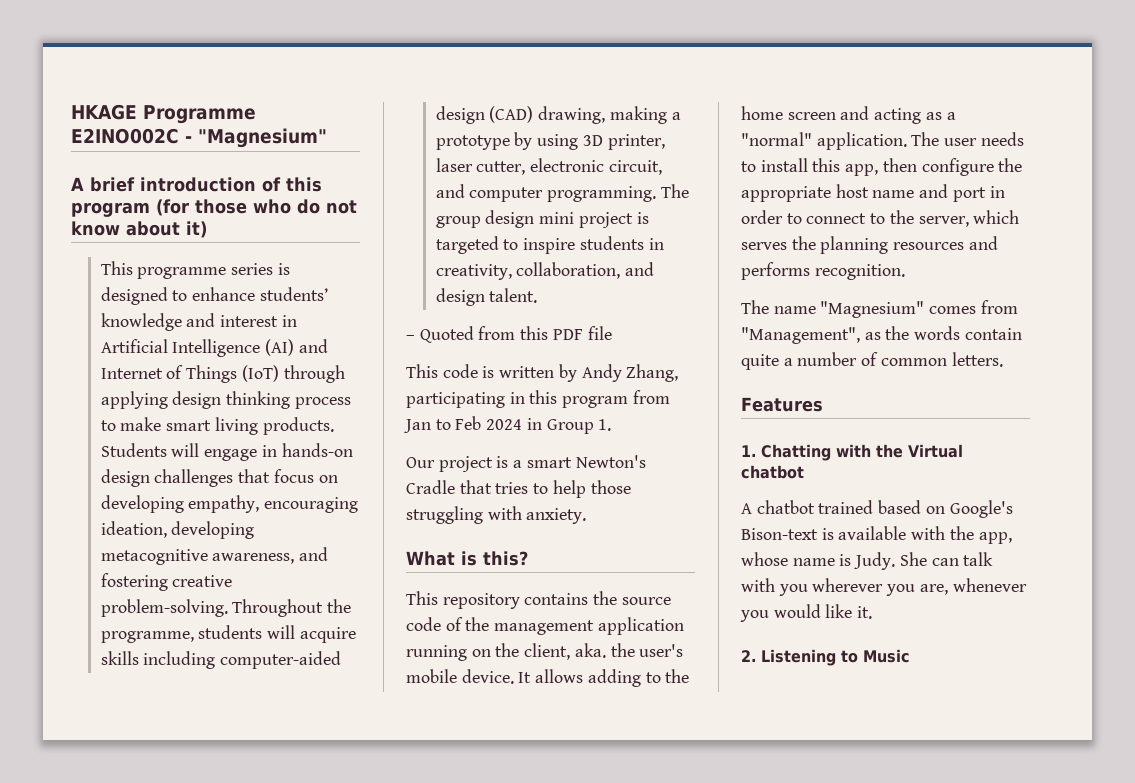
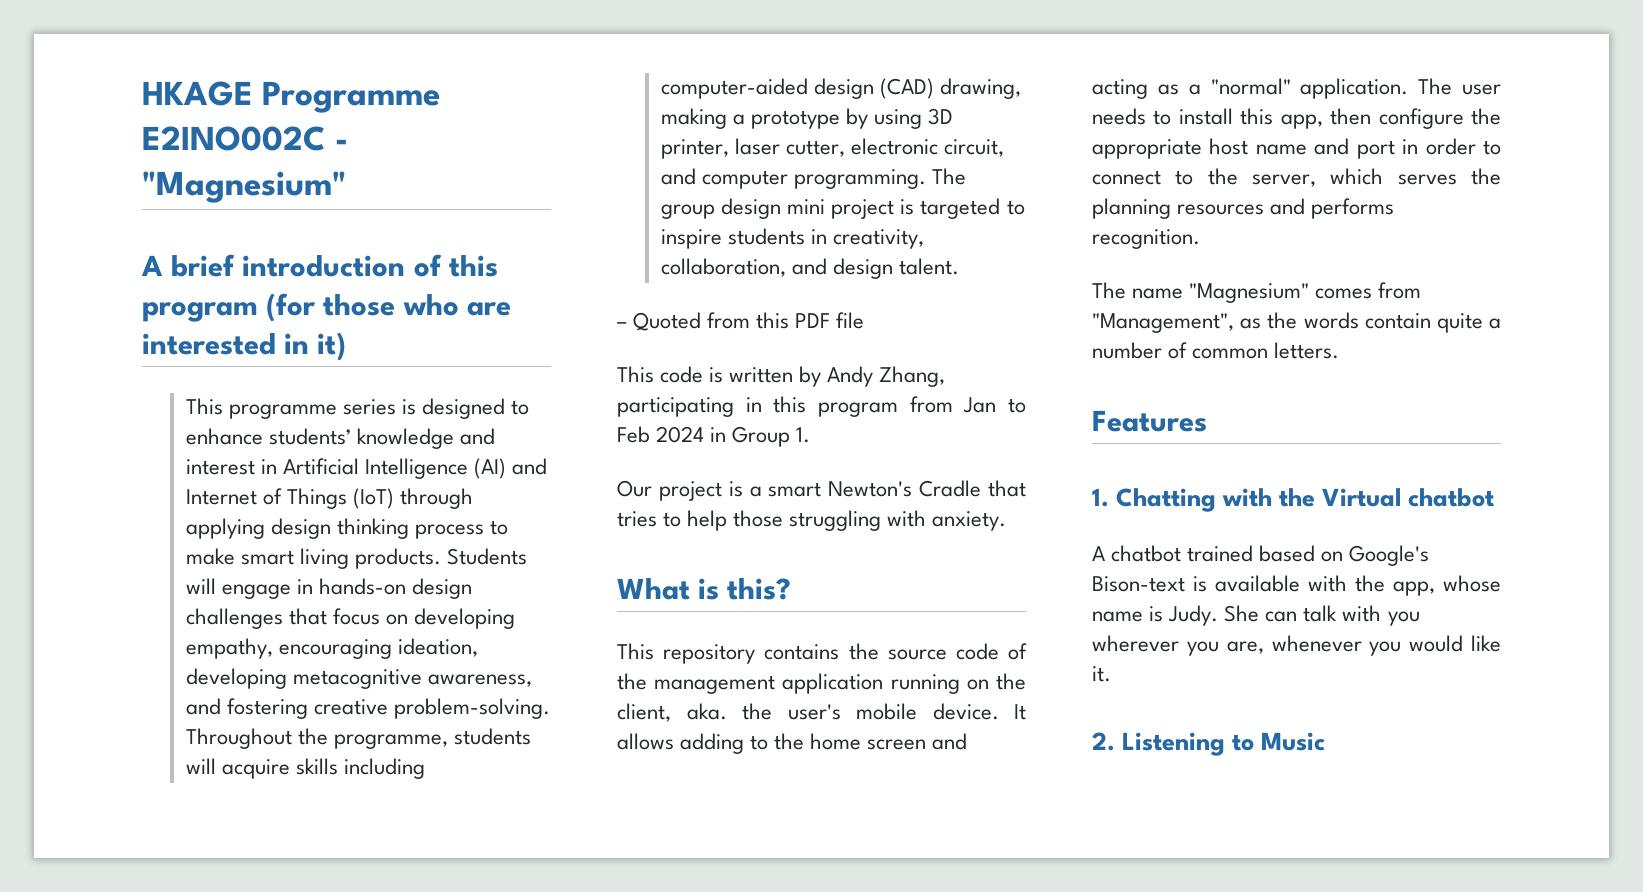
[297,199,357,214] [71,221,180,236] do not know about -> [466,302,511,316] [142,333,310,355] are interested in

